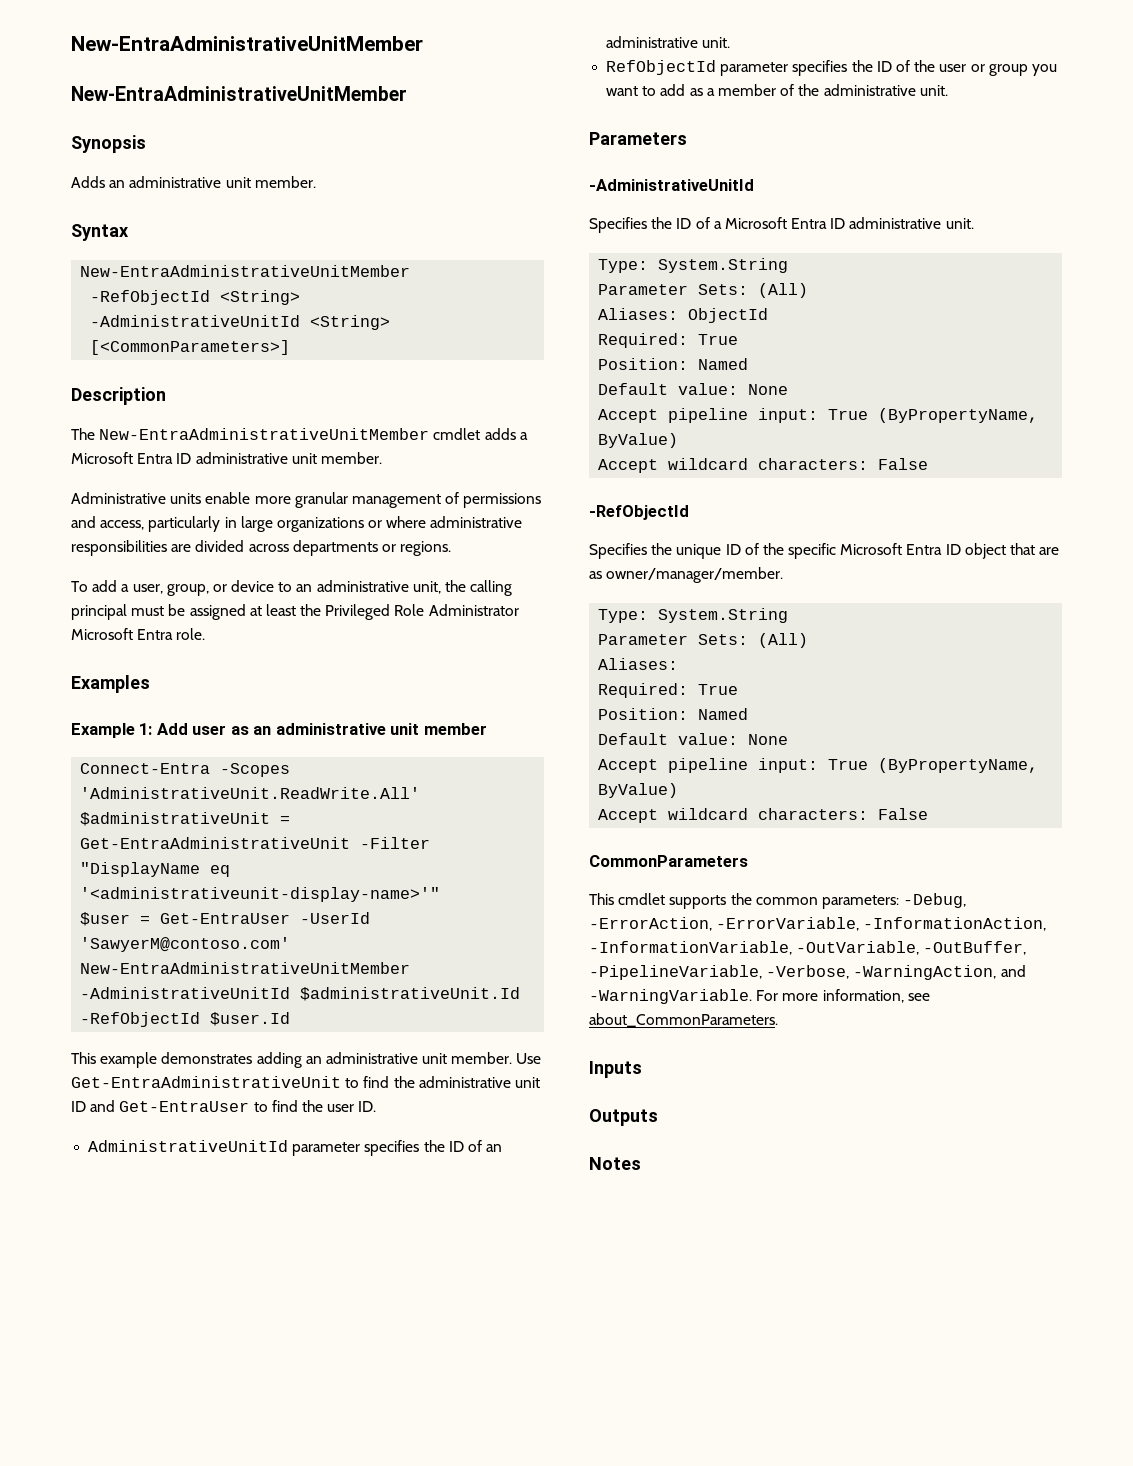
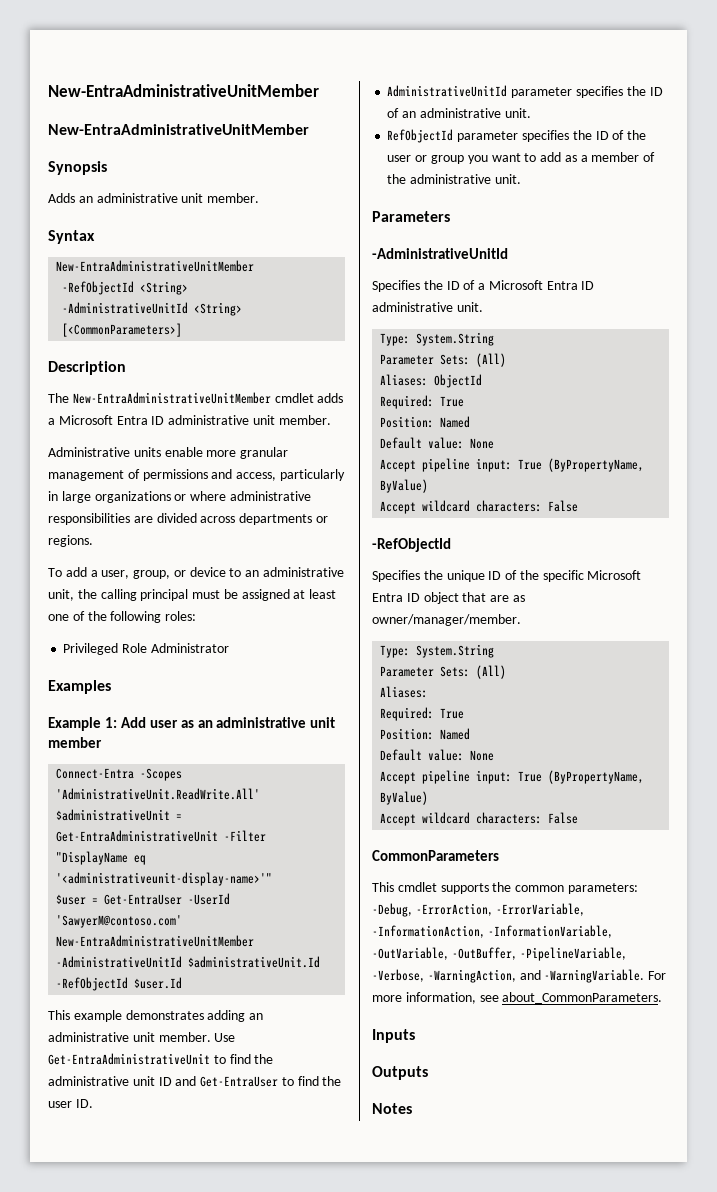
[300,604,322,616] the -> [48,611,197,623] one of the following roles: //
[71,628,206,640] Microsoft Entra role. -> (229, 648) none

